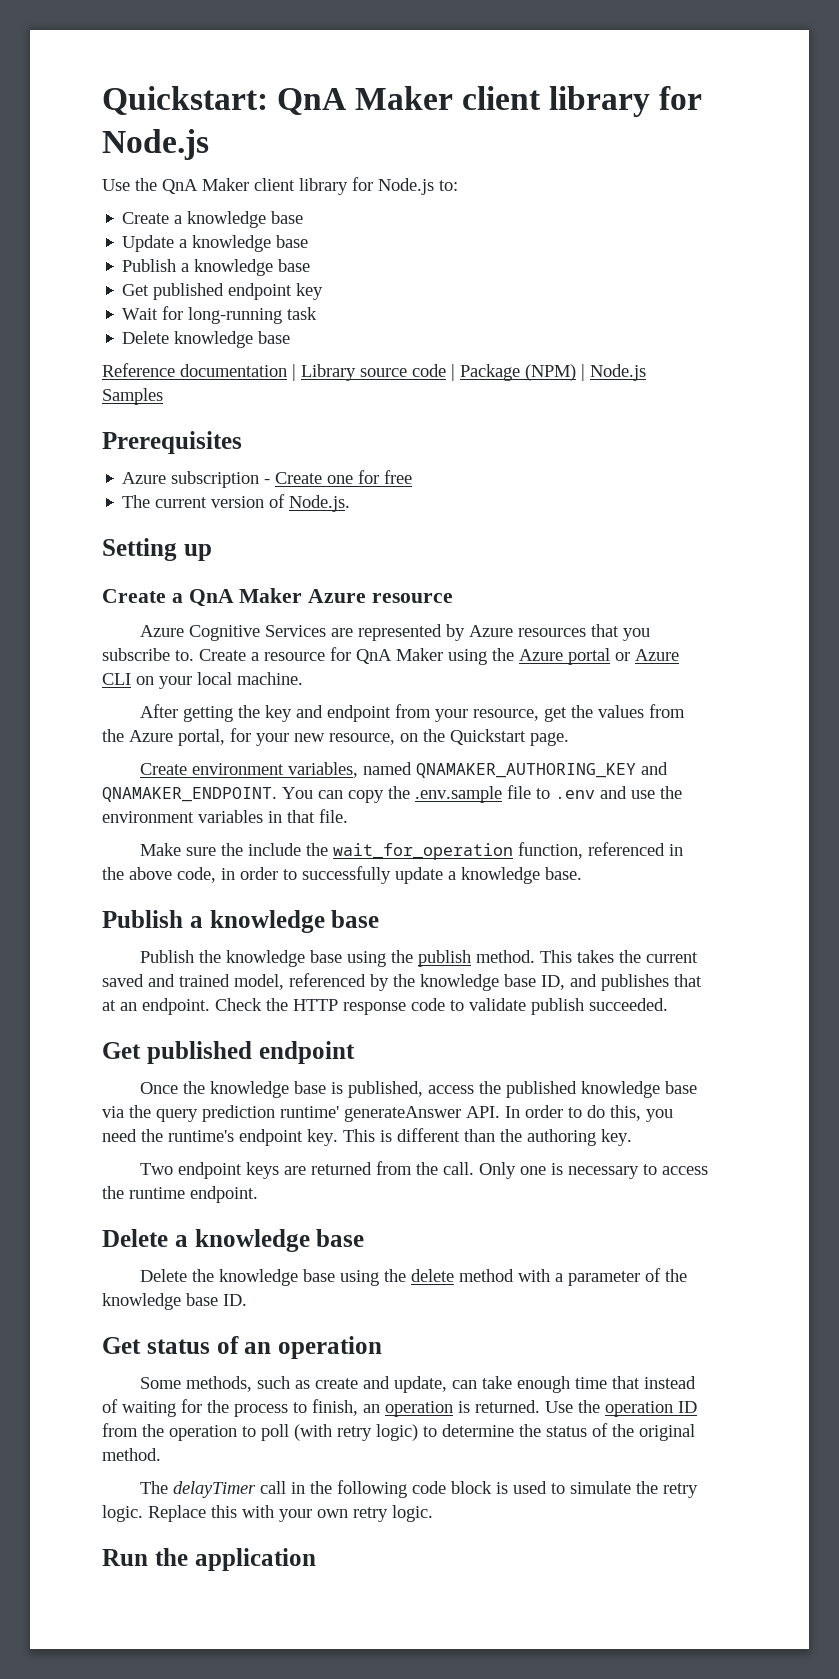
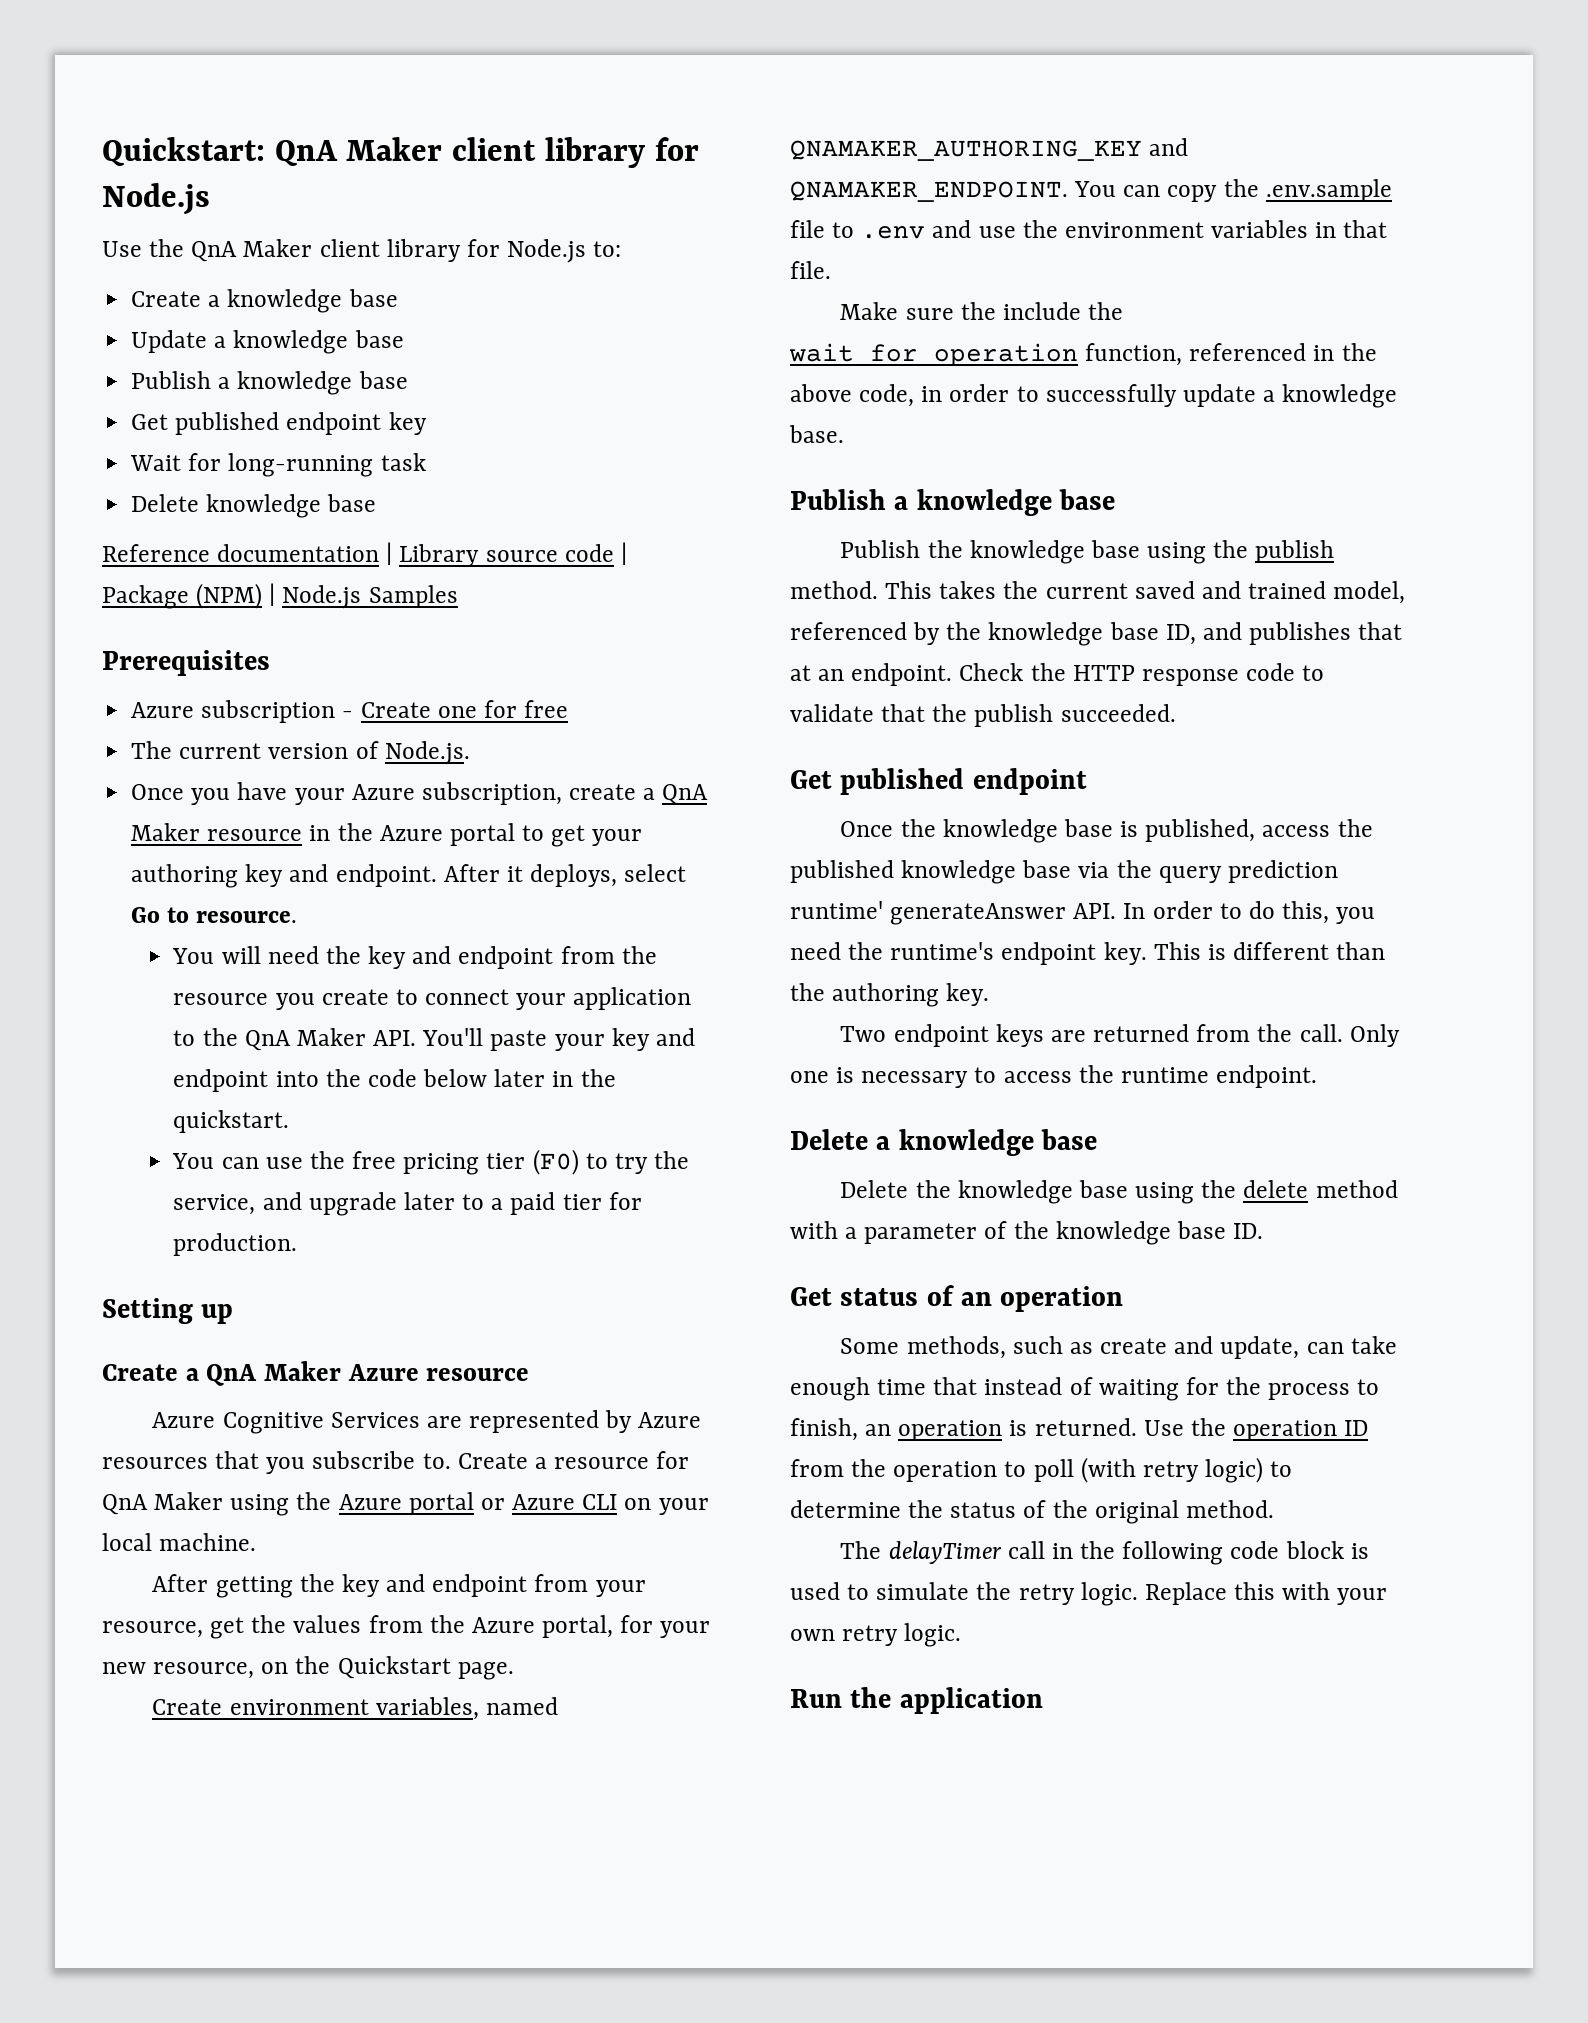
(351, 503) none -> [131,782,709,805] [131,823,643,847] [131,864,687,888] [131,907,298,923] [172,946,657,969] [173,987,692,1010] [173,1028,695,1051] [173,1069,616,1092] [173,1110,290,1133] [172,1149,690,1175] [173,1192,642,1216] [173,1233,298,1256] // Once you have your Azure subscription, create a QnA Maker resource in the Azure portal to get your authoring key and endpoint. After it deploys, select Go to resource. // You will need the key and endpoint from the resource you create to connect your application to the QnA Maker API. You'll paste your key and endpoint into the code below later in the quickstart. // You can use the free pricing tier (F0) to try the service, and upgrade later to a paid tier for production.
(526, 1004) none -> [881,704,968,722] that the

